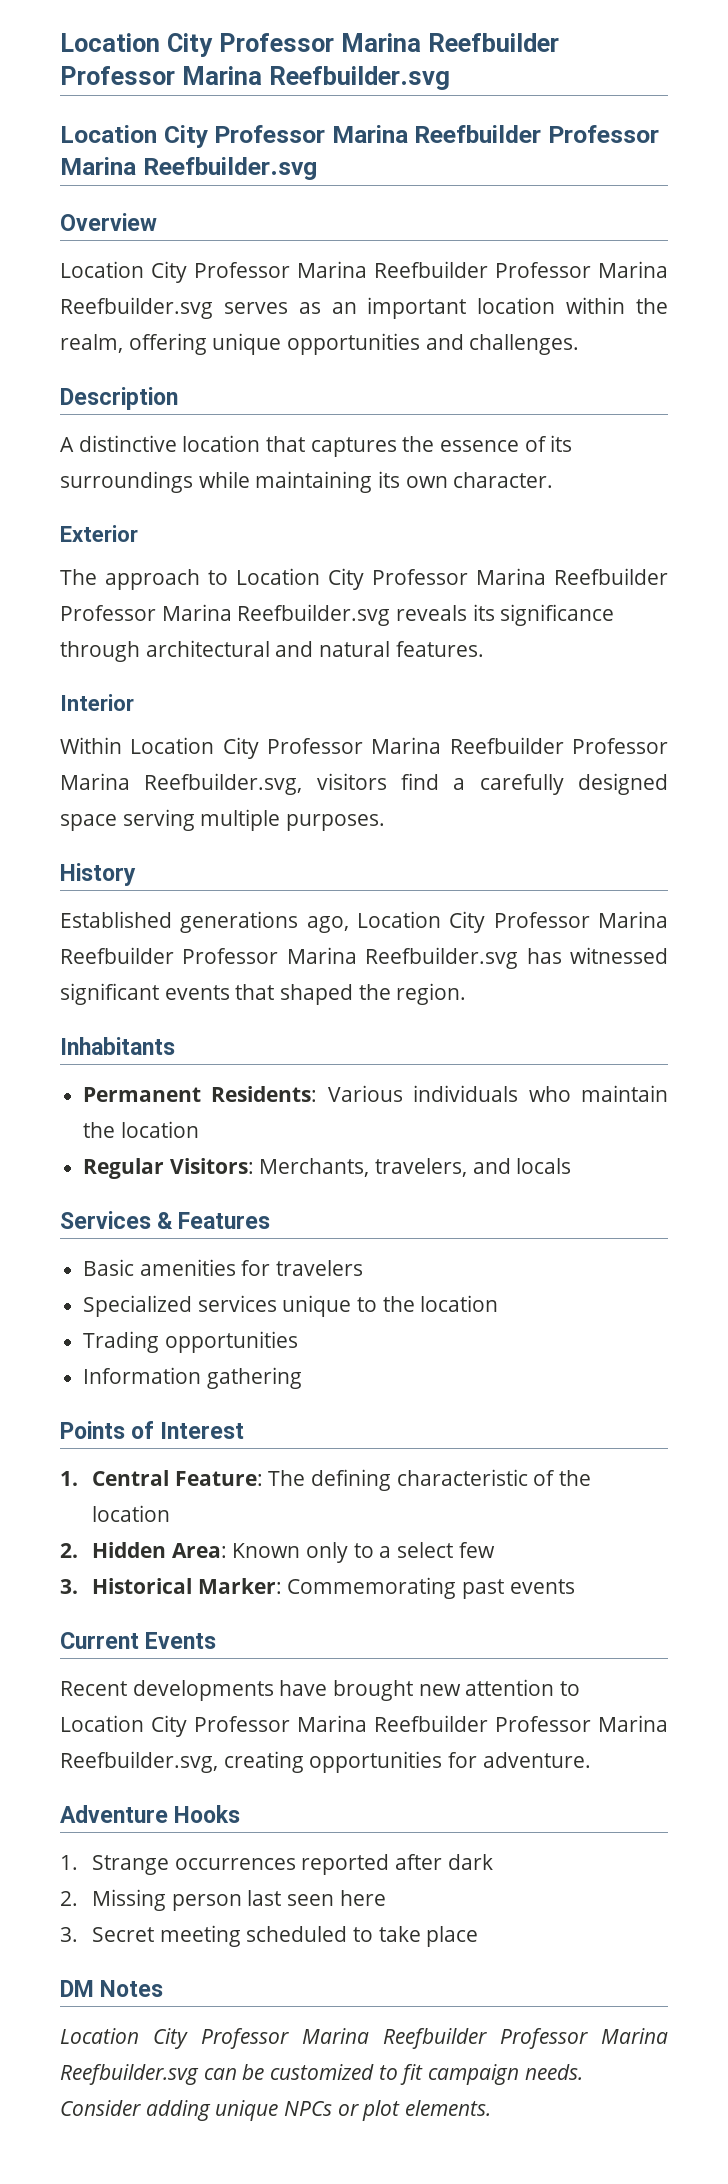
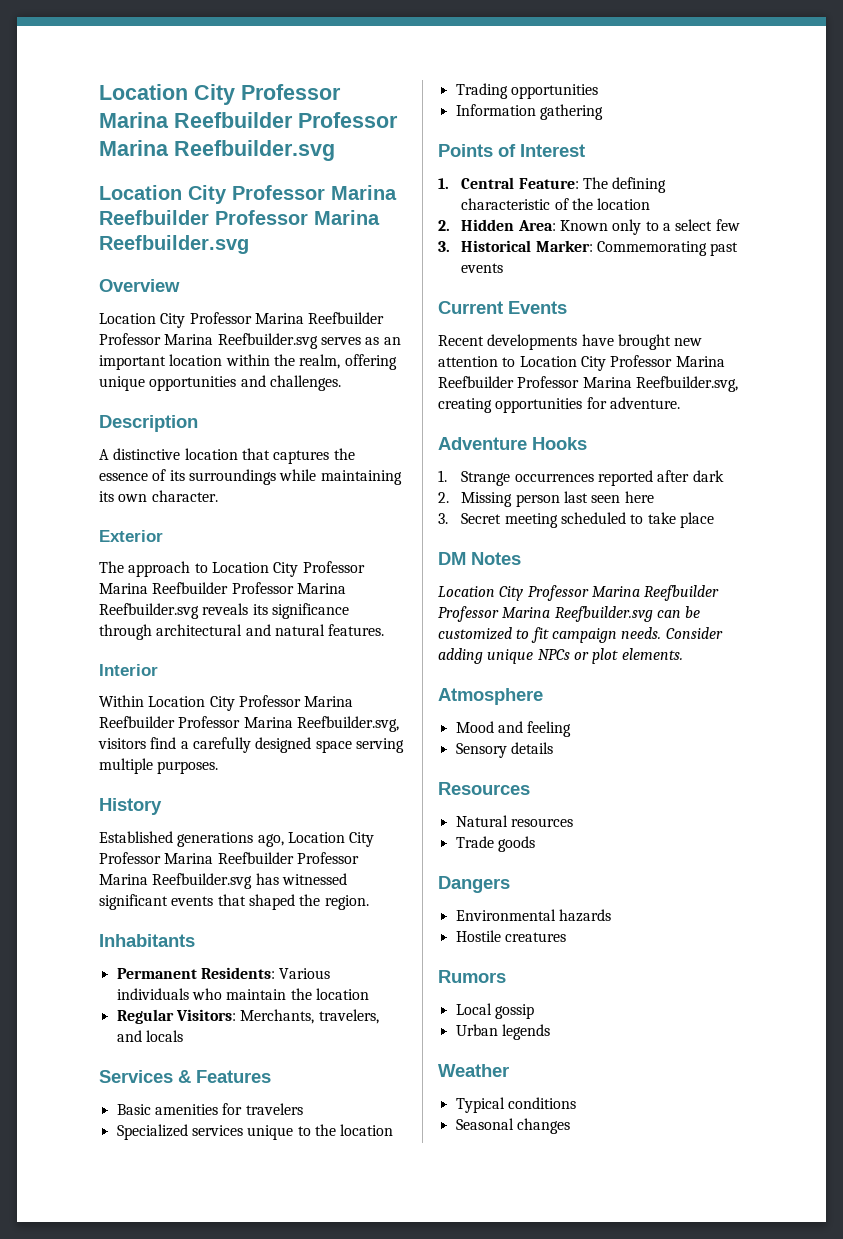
(492, 2108) none -> [438,688,543,705] [455,721,572,737] [455,742,553,758] [438,782,530,795] [455,815,573,827] [455,836,535,852] [438,876,510,893] [455,909,611,922] [455,930,566,942] [438,970,506,983] [455,1003,534,1019] [455,1024,550,1040] [438,1064,509,1077] [455,1097,576,1113] [455,1118,570,1134] // Atmosphere // Mood and feeling // Sensory details // Resources // Natural resources // Trade goods // Dangers // Environmental hazards // Hostile creatures // Rumors // Local gossip // Urban legends // Weather // Typical conditions // Seasonal changes

